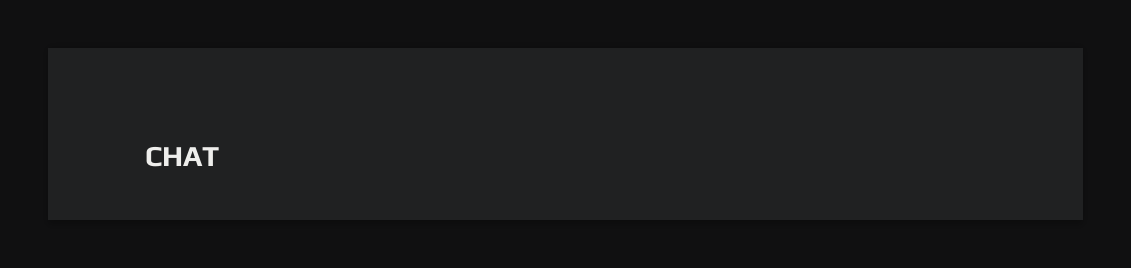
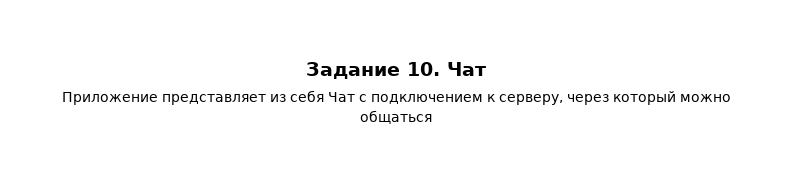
[145,146,219,167] CHAT -> [306,62,486,79] [61,90,731,105] [360,110,432,124] Задание 10. Чат // Приложение представляет из себя Чат с подключением к серверу, через который можно общаться

